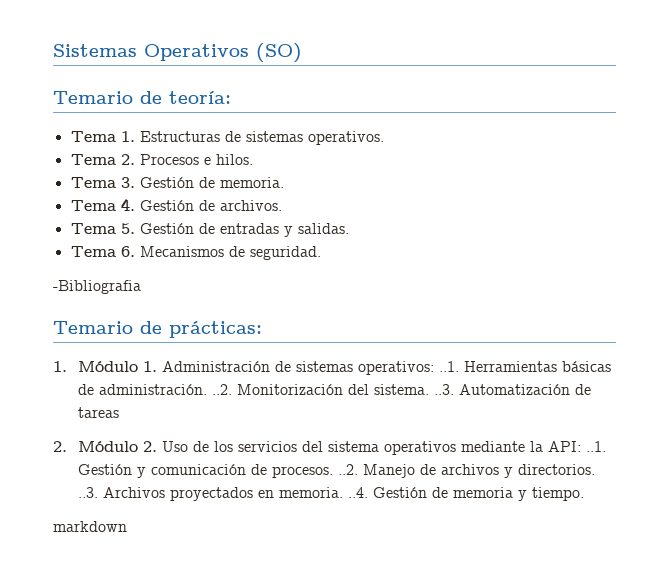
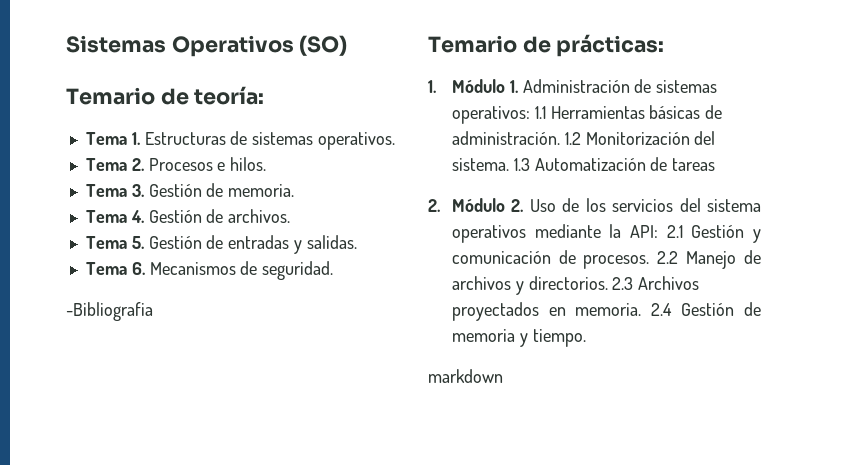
[438,361,459,372] ..1. -> [534,106,546,119] 1.1
[211,384,232,395] ..2. -> [564,132,581,145] 1.2
[433,384,454,395] ..3. -> [513,158,530,171] 1.3
[585,441,606,452] ..1. -> [666,225,683,238] 2.1
[337,464,358,475] ..2. -> [657,251,679,264] 2.2
[77,487,98,498] ..3. -> [612,277,634,290] 2.3
[347,487,368,498] ..4. -> [651,303,673,316] 2.4

